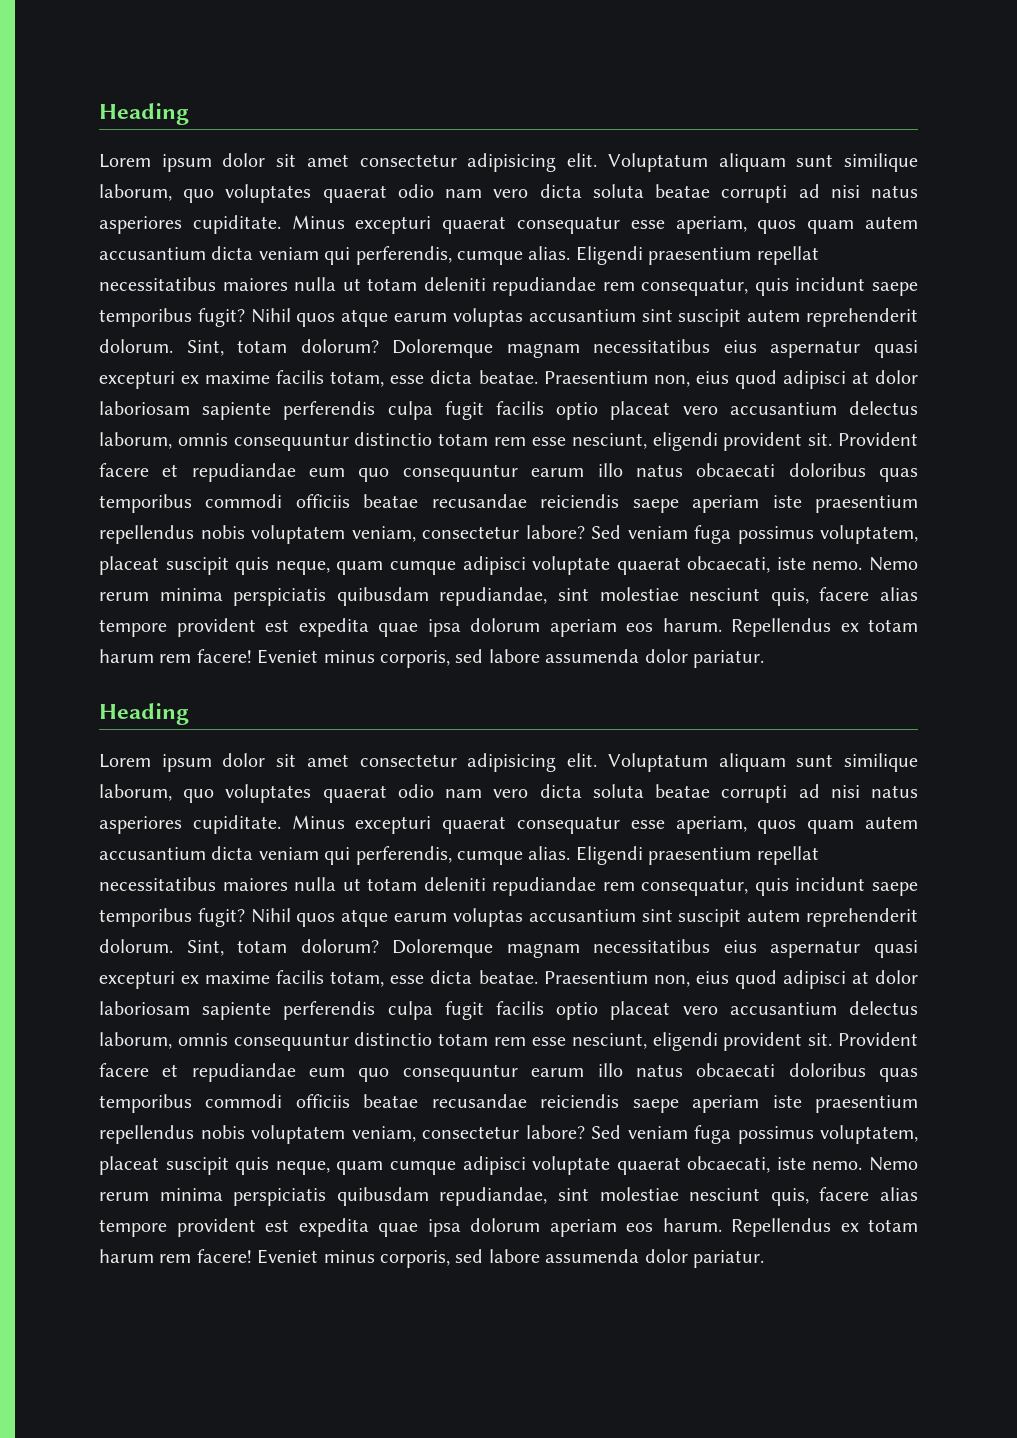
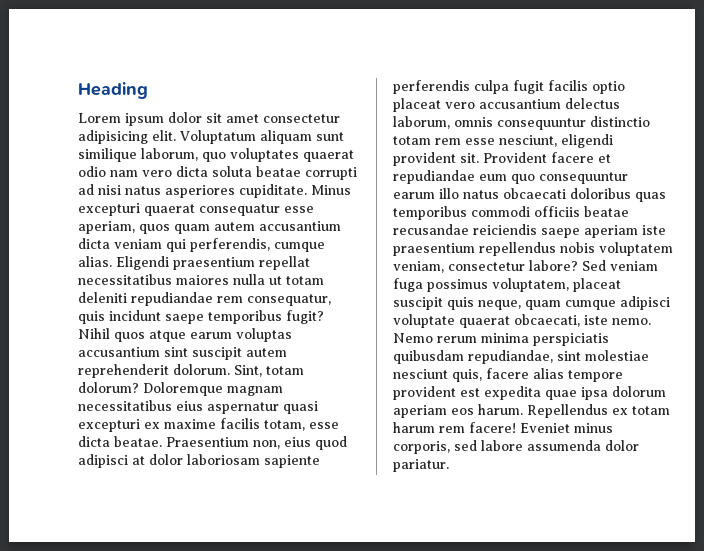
[99,703,189,725] [99,753,919,772] [99,784,919,803] [99,815,918,834] [99,846,819,865] [99,877,918,896] [99,908,919,927] [99,939,918,958] [99,970,918,989] [99,1001,918,1020] [99,1032,919,1051] [99,1063,919,1082] [99,1094,919,1113] [99,1125,918,1144] [99,1156,918,1175] [99,1187,919,1206] [99,1218,918,1237] [99,1249,764,1268] // Heading // Lorem ipsum dolor sit amet consectetur adipisicing elit. Voluptatum aliquam sunt similique laborum, quo voluptates quaerat odio nam vero dicta soluta beatae corrupti ad nisi natus asperiores cupiditate. Minus excepturi quaerat consequatur esse aperiam, quos quam autem accusantium dicta veniam qui perferendis, cumque alias. Eligendi praesentium repellat necessitatibus maiores nulla ut totam deleniti repudiandae rem consequatur, quis incidunt saepe temporibus fugit? Nihil quos atque earum voluptas accusantium sint suscipit autem reprehenderit dolorum. Sint, totam dolorum? Doloremque magnam necessitatibus eius aspernatur quasi excepturi ex maxime facilis totam, esse dicta beatae. Praesentium non, eius quod adipisci at dolor laboriosam sapiente perferendis culpa fugit facilis optio placeat vero accusantium delectus laborum, omnis consequuntur distinctio totam rem esse nesciunt, eligendi provident sit. Provident facere et repudiandae eum quo consequuntur earum illo natus obcaecati doloribus quas temporibus commodi officiis beatae recusandae reiciendis saepe aperiam iste praesentium repellendus nobis voluptatem veniam, consectetur labore? Sed veniam fuga possimus voluptatem, placeat suscipit quis neque, quam cumque adipisci voluptate quaerat obcaecati, iste nemo. Nemo rerum minima perspiciatis quibusdam repudiandae, sint molestiae nesciunt quis, facere alias tempore provident est expedita quae ipsa dolorum aperiam eos harum. Repellendus ex totam harum rem facere! Eveniet minus corporis, sed labore assumenda dolor pariatur. -> (449, 465) none

